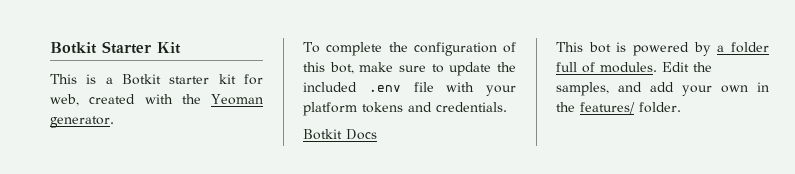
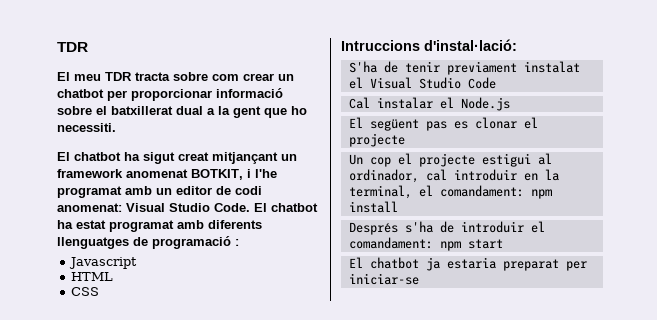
[50,41,181,54] [50,74,263,85] [50,94,264,106] [50,116,114,128] [303,42,516,56] [303,62,516,76] [303,82,516,96] [303,102,507,116] [303,129,377,140] [556,42,769,56] [556,62,712,73] [556,82,769,96] [556,102,681,114] Botkit Starter Kit // This is a Botkit starter kit for web, created with the Yeoman generator. // To complete the configuration of this bot, make sure to update the included .env file with your platform tokens and credentials. // Botkit Docs // This bot is powered by a folder full of modules. Edit the samples, and add your own in the features/ folder. -> [57,42,88,52] [57,72,294,81] [57,88,283,101] [57,106,307,118] [57,123,116,132] [57,152,297,164] [57,169,277,180] [57,186,262,198] [57,203,318,212] [57,220,262,232] [57,236,239,249] [68,257,137,269] [70,272,113,281] [70,287,99,296] [341,39,517,51] [348,61,580,75] [348,77,496,89] [348,97,510,111] [348,117,538,131] [348,133,405,147] [348,153,552,167] [348,169,559,183] [348,185,552,199] [348,201,398,213] [348,221,545,235] [348,237,503,251] [348,257,587,271] [348,273,419,285] TDR // El meu TDR tracta sobre com crear un chatbot per proporcionar informació sobre el batxillerat dual a la gent que ho necessiti. // El chatbot ha sigut creat mitjançant un framework anomenat BOTKIT, i l'he programat amb un editor de codi anomenat: Visual Studio Code. El chatbot ha estat programat amb diferents llenguatges de programació : // Javascript // HTML // CSS // Intruccions d'instal·lació: // S'ha de tenir previament instalat el Visual Studio Code // Cal instalar el Node.js // El següent pas es clonar el projecte // Un cop el projecte estigui al ordinador, cal introduir en la terminal, el comandament: npm install // Després s'ha de introduir el comandament: npm start // El chatbot ja estaria preparat per iniciar-se

